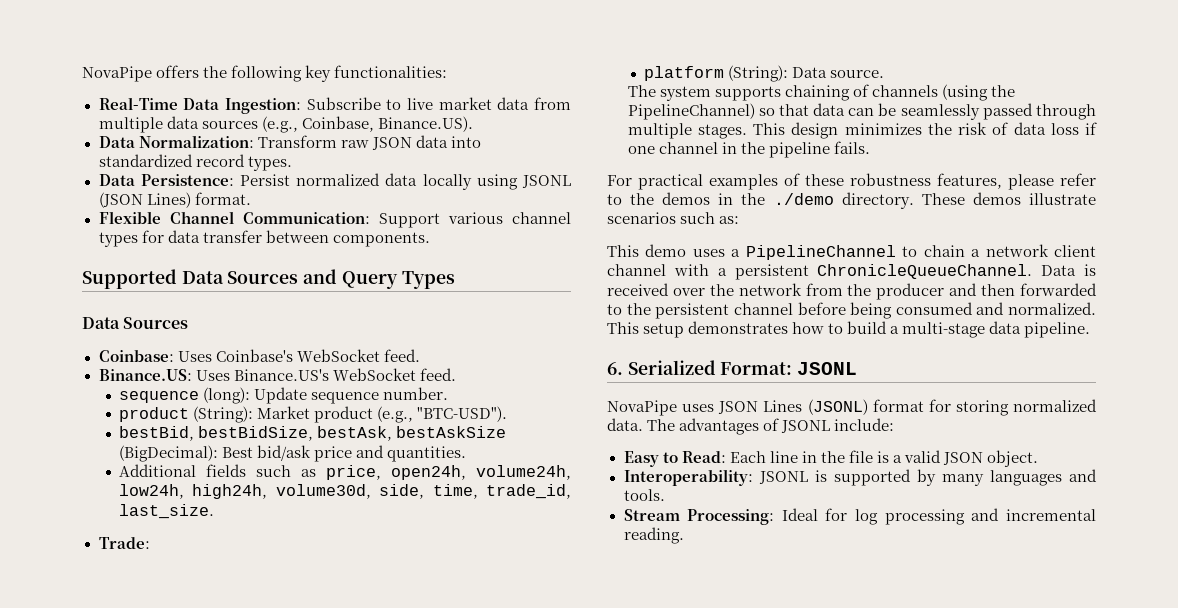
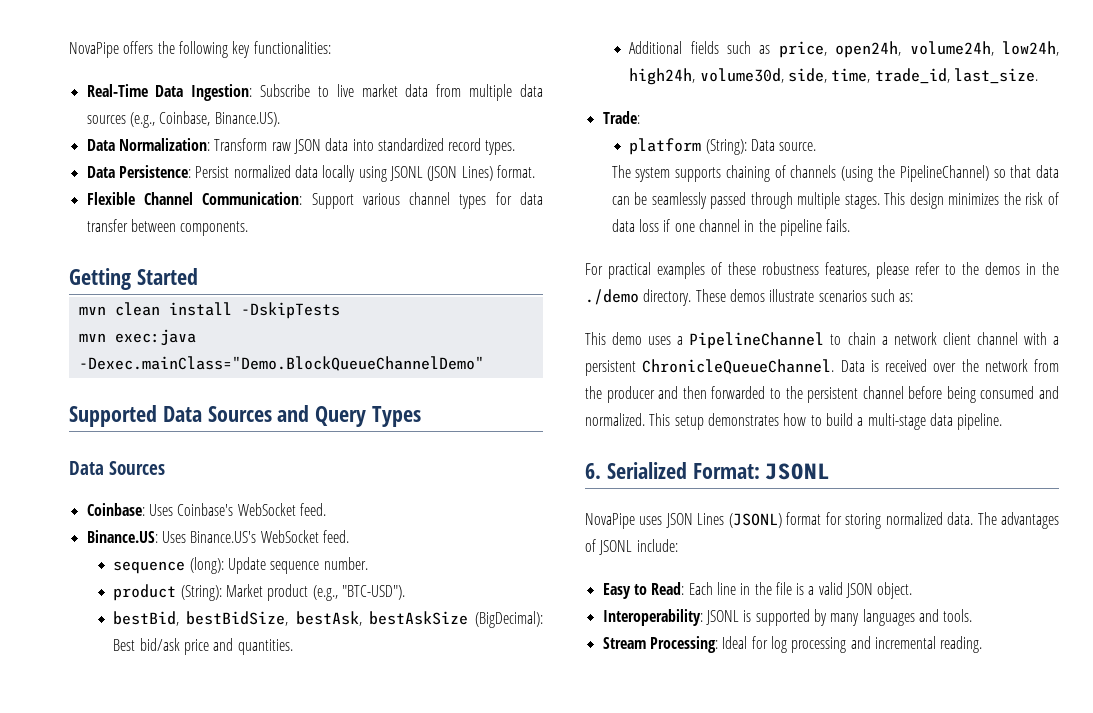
(430, 239) none -> [69,268,198,290] [78,302,340,319] [78,329,196,346] [78,356,484,371] // Getting Started // mvn clean install -DskipTests // mvn exec:java -Dexec.mainClass="Demo.BlockQueueChannelDemo"

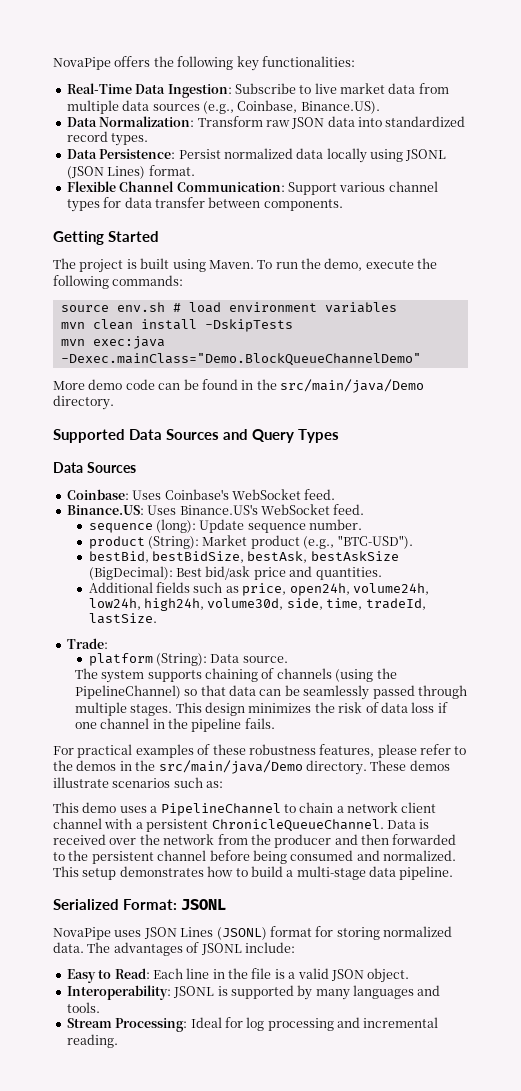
(198, 276) none -> [53,258,438,273] [53,275,184,289] [60,302,397,313] // The project is built using Maven. To run the demo, execute the following commands: // source env.sh # load environment variables
(484, 363) none -> [53,379,424,393] [53,395,114,410] // More demo code can be found in the src/main/java/Demo directory.
[874,68,1038,84] trade_id, last_size. -> [365,598,426,610] [88,613,157,624] tradeId, lastSize.
[585,289,639,305] ./demo -> [158,760,303,774] src/main/java/Demo
[585,463,601,479] 6. -> (454, 873) none

